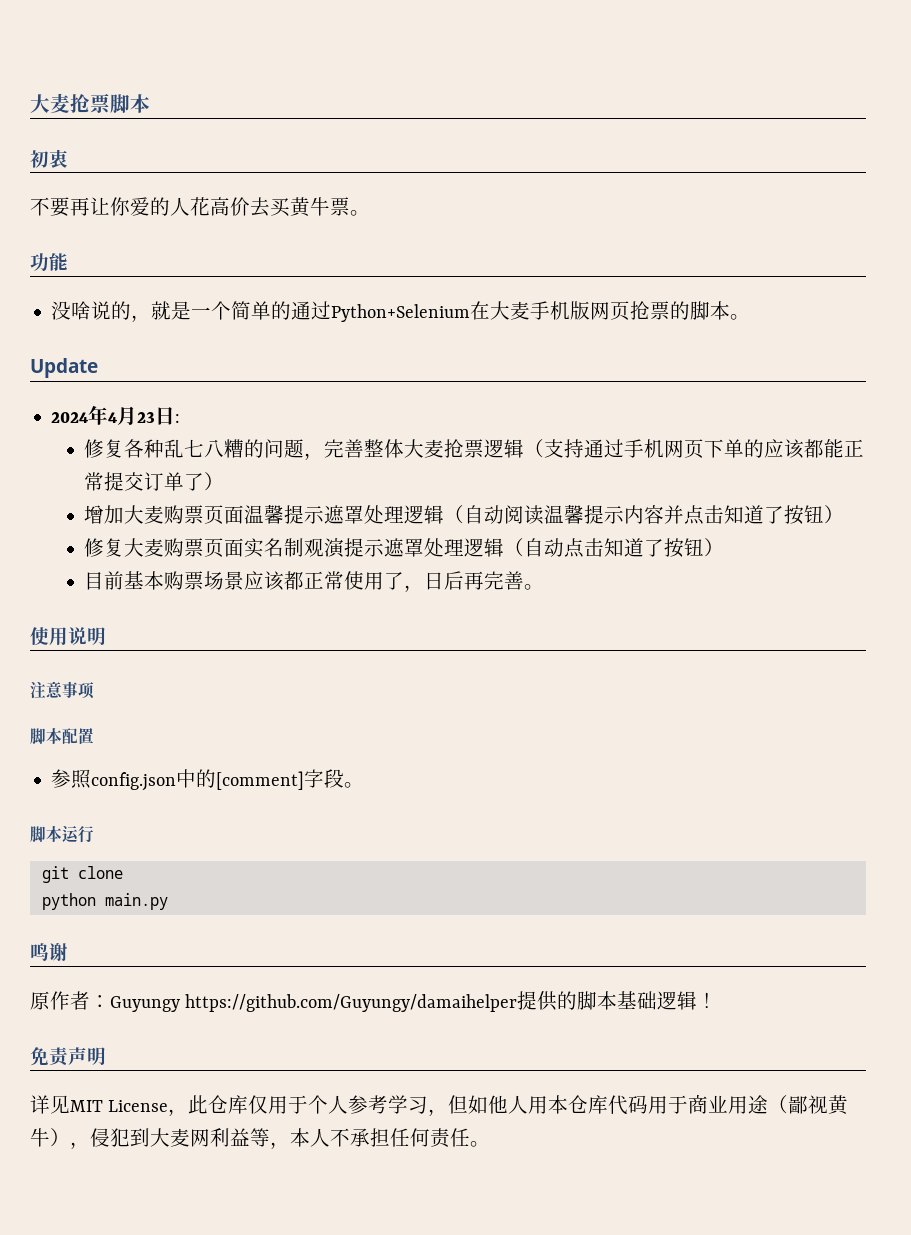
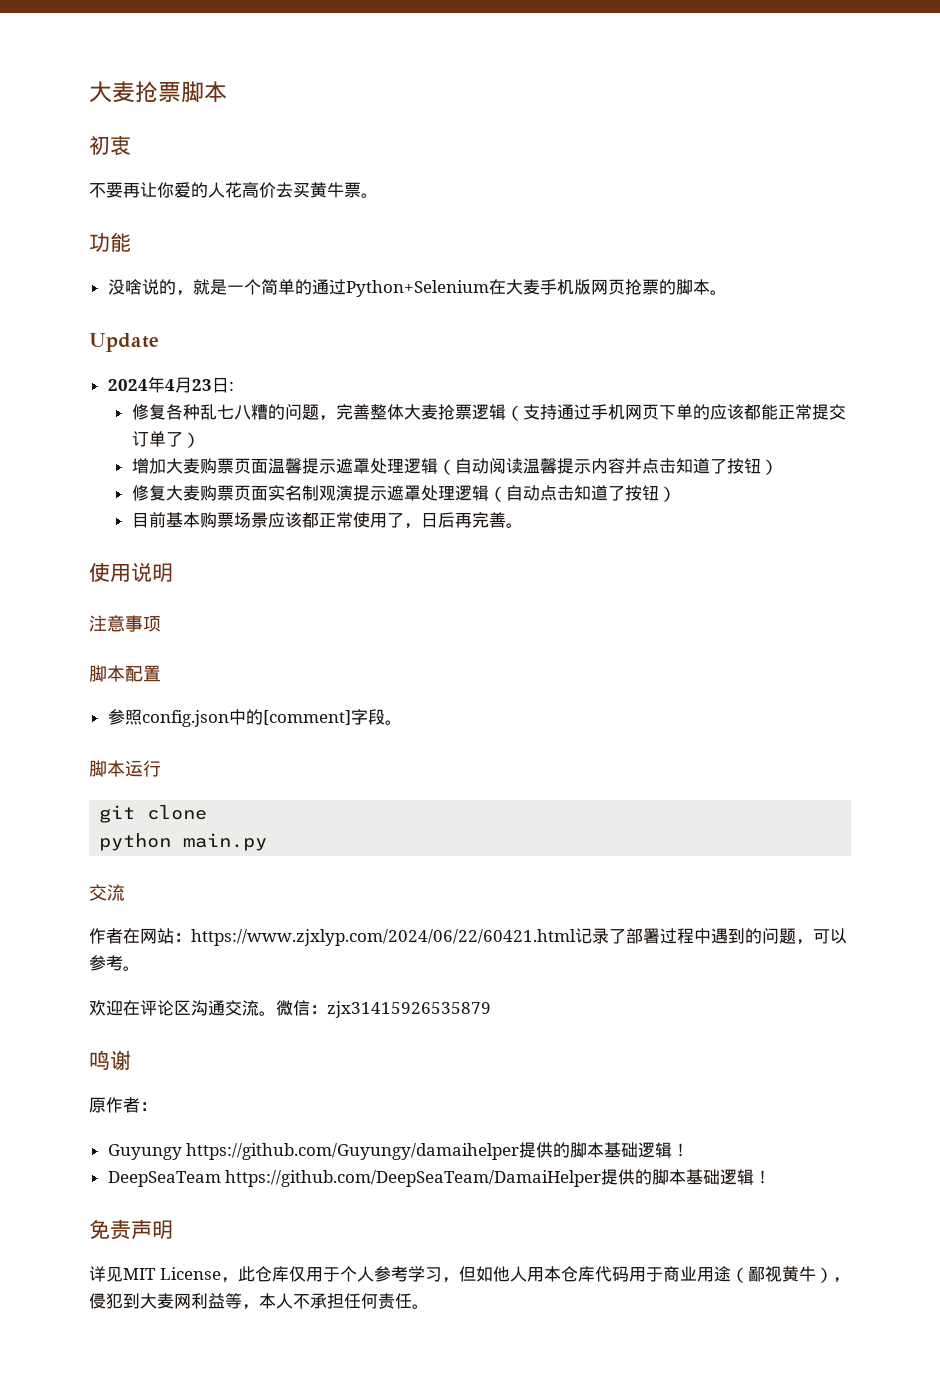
(168, 901) none -> [89,884,125,901] [89,928,847,946] [89,955,140,971] [89,1000,491,1018] // 交流 // 作者在网站：https://www.zjxlyp.com/2024/06/22/60421.html记录了部署过程中遇到的问题，可以参考。 // 欢迎在评论区沟通交流。微信：zjx31415926535879
(110, 1001) none -> (157, 1106) //
(718, 1000) none -> [107,1169,772,1187] // DeepSeaTeam https://github.com/DeepSeaTeam/DamaiHelper提供的脚本基础逻辑！

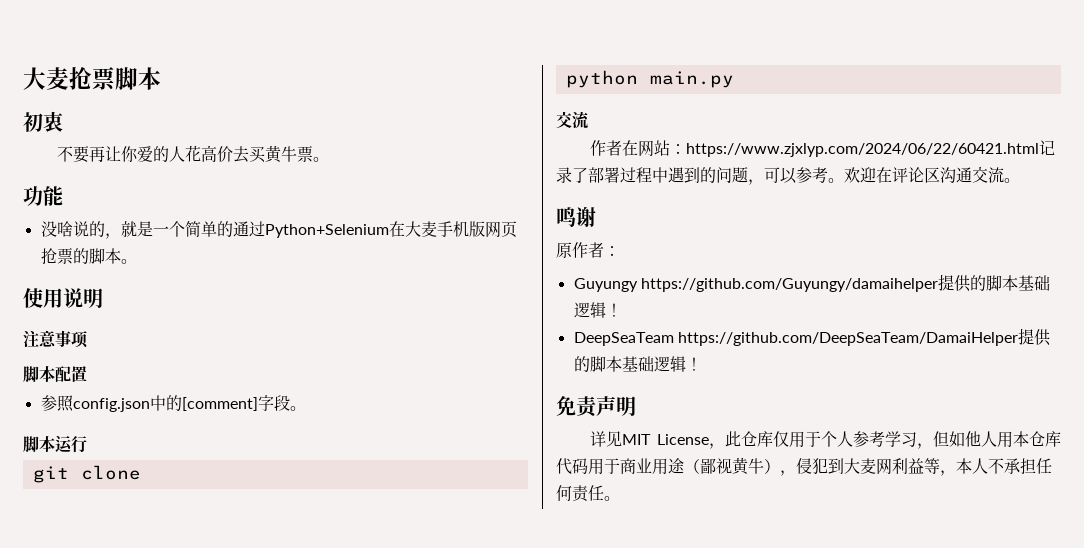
[89,333,159,352] [107,376,234,393] [131,404,846,421] [131,431,200,448] [131,458,778,475] [131,485,676,502] [131,512,523,529] // Update // 2024年4月23日: // 修复各种乱七八糟的问题，完善整体大麦抢票逻辑（支持通过手机网页下单的应该都能正常提交订单了） // 增加大麦购票页面温馨提示遮罩处理逻辑（自动阅读温馨提示内容并点击知道了按钮） // 修复大麦购票页面实名制观演提示遮罩处理逻辑（自动点击知道了按钮） // 目前基本购票场景应该都正常使用了，日后再完善。 -> (137, 261) none
(140, 968) // -> (844, 180) none
[276,1000,491,1018] 微信：zjx31415926535879 -> (1020, 180) none

